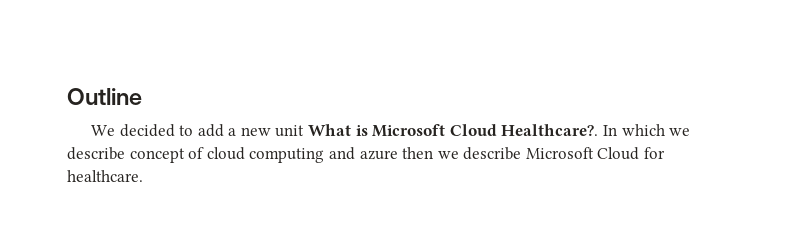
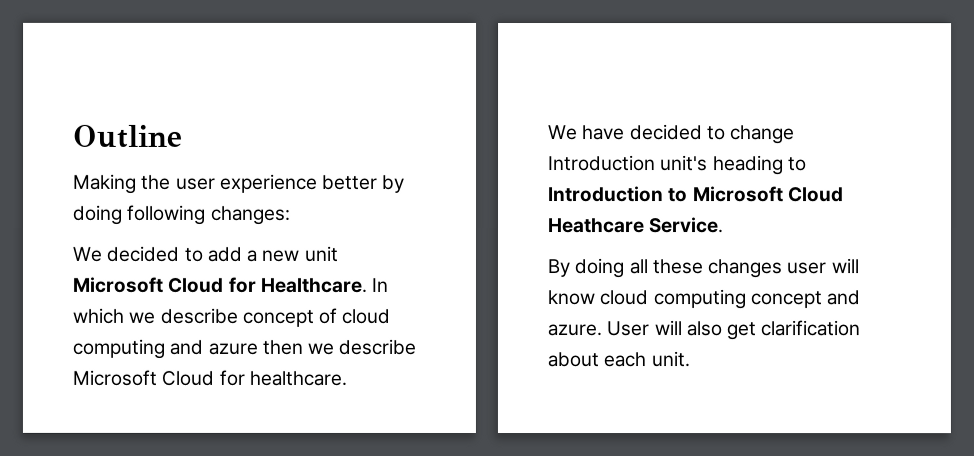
(142, 96) none -> [73,173,406,194] [73,204,291,225] // Making the user experience better by doing following changes:
[308,124,599,137] What is Microsoft Cloud Healthcare?. -> [72,276,367,293] Microsoft Cloud for Healthcare.
(143, 176) none -> [548,124,796,145] [548,155,807,176] [548,186,844,203] [547,217,725,234] [547,258,859,279] [547,289,861,310] [547,320,861,341] [547,351,690,368] // We have decided to change Introduction unit's heading to Introduction to Microsoft Cloud Heathcare Service. // By doing all these changes user will know cloud computing concept and azure. User will also get clarification about each unit.

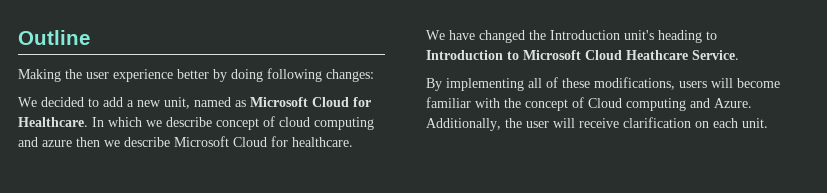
[303,245,338,262] unit -> [164,97,246,109] unit, named as
[629,124,796,145] decided to change -> [479,30,546,43] changed the
[574,258,859,279] [547,289,861,310] [547,320,861,341] [547,352,599,368] doing all these changes user will know cloud computing concept and azure. User will also get clarification about -> [446,77,780,91] [426,97,752,111] [426,117,709,131] implementing all of these modifications, users will become familiar with the concept of Cloud computing and Azure. Additionally, the user will receive clarification on

